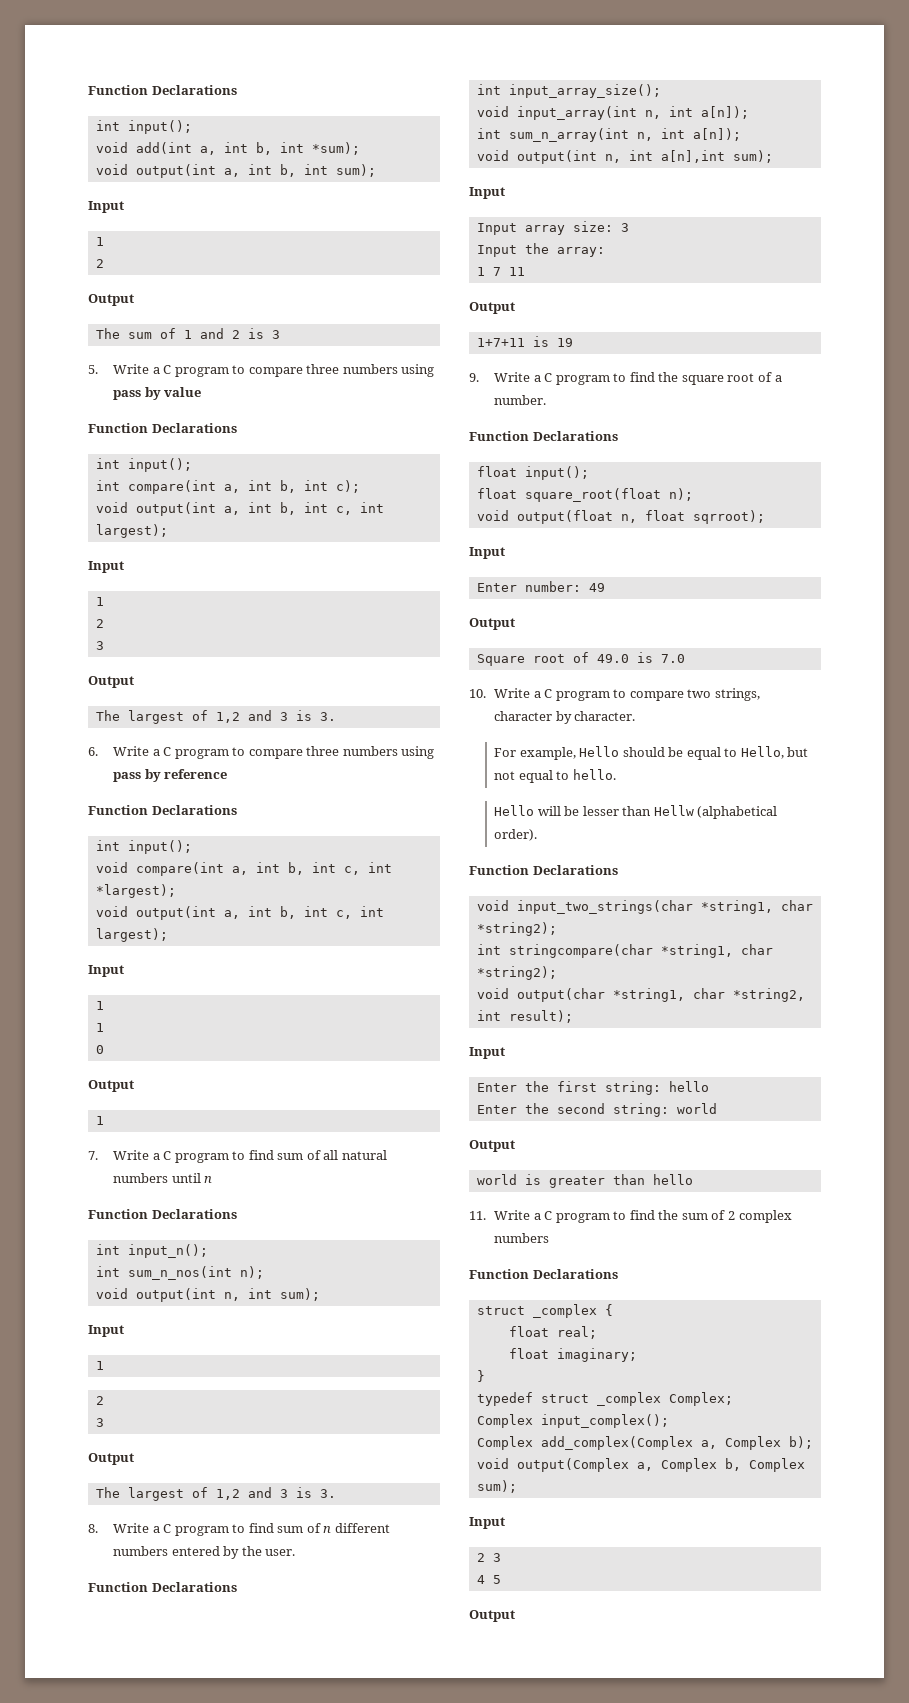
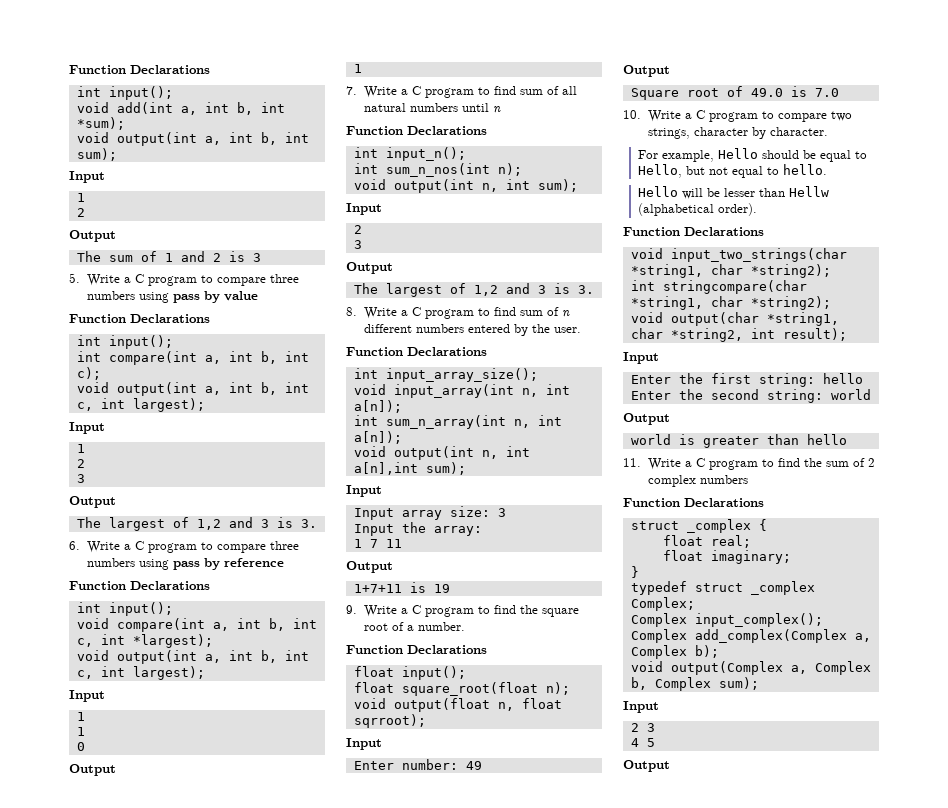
[95,1361,104,1370] // 1 -> (382, 209) none

